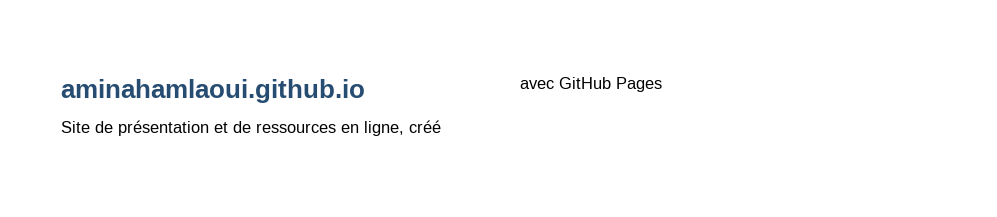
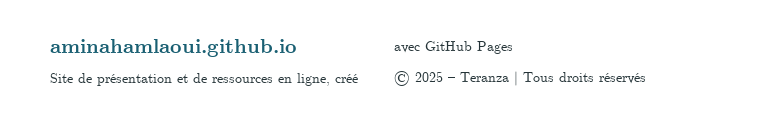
(662, 84) none -> [394,71,646,86] // © 2025 – Teranza | Tous droits réservés

